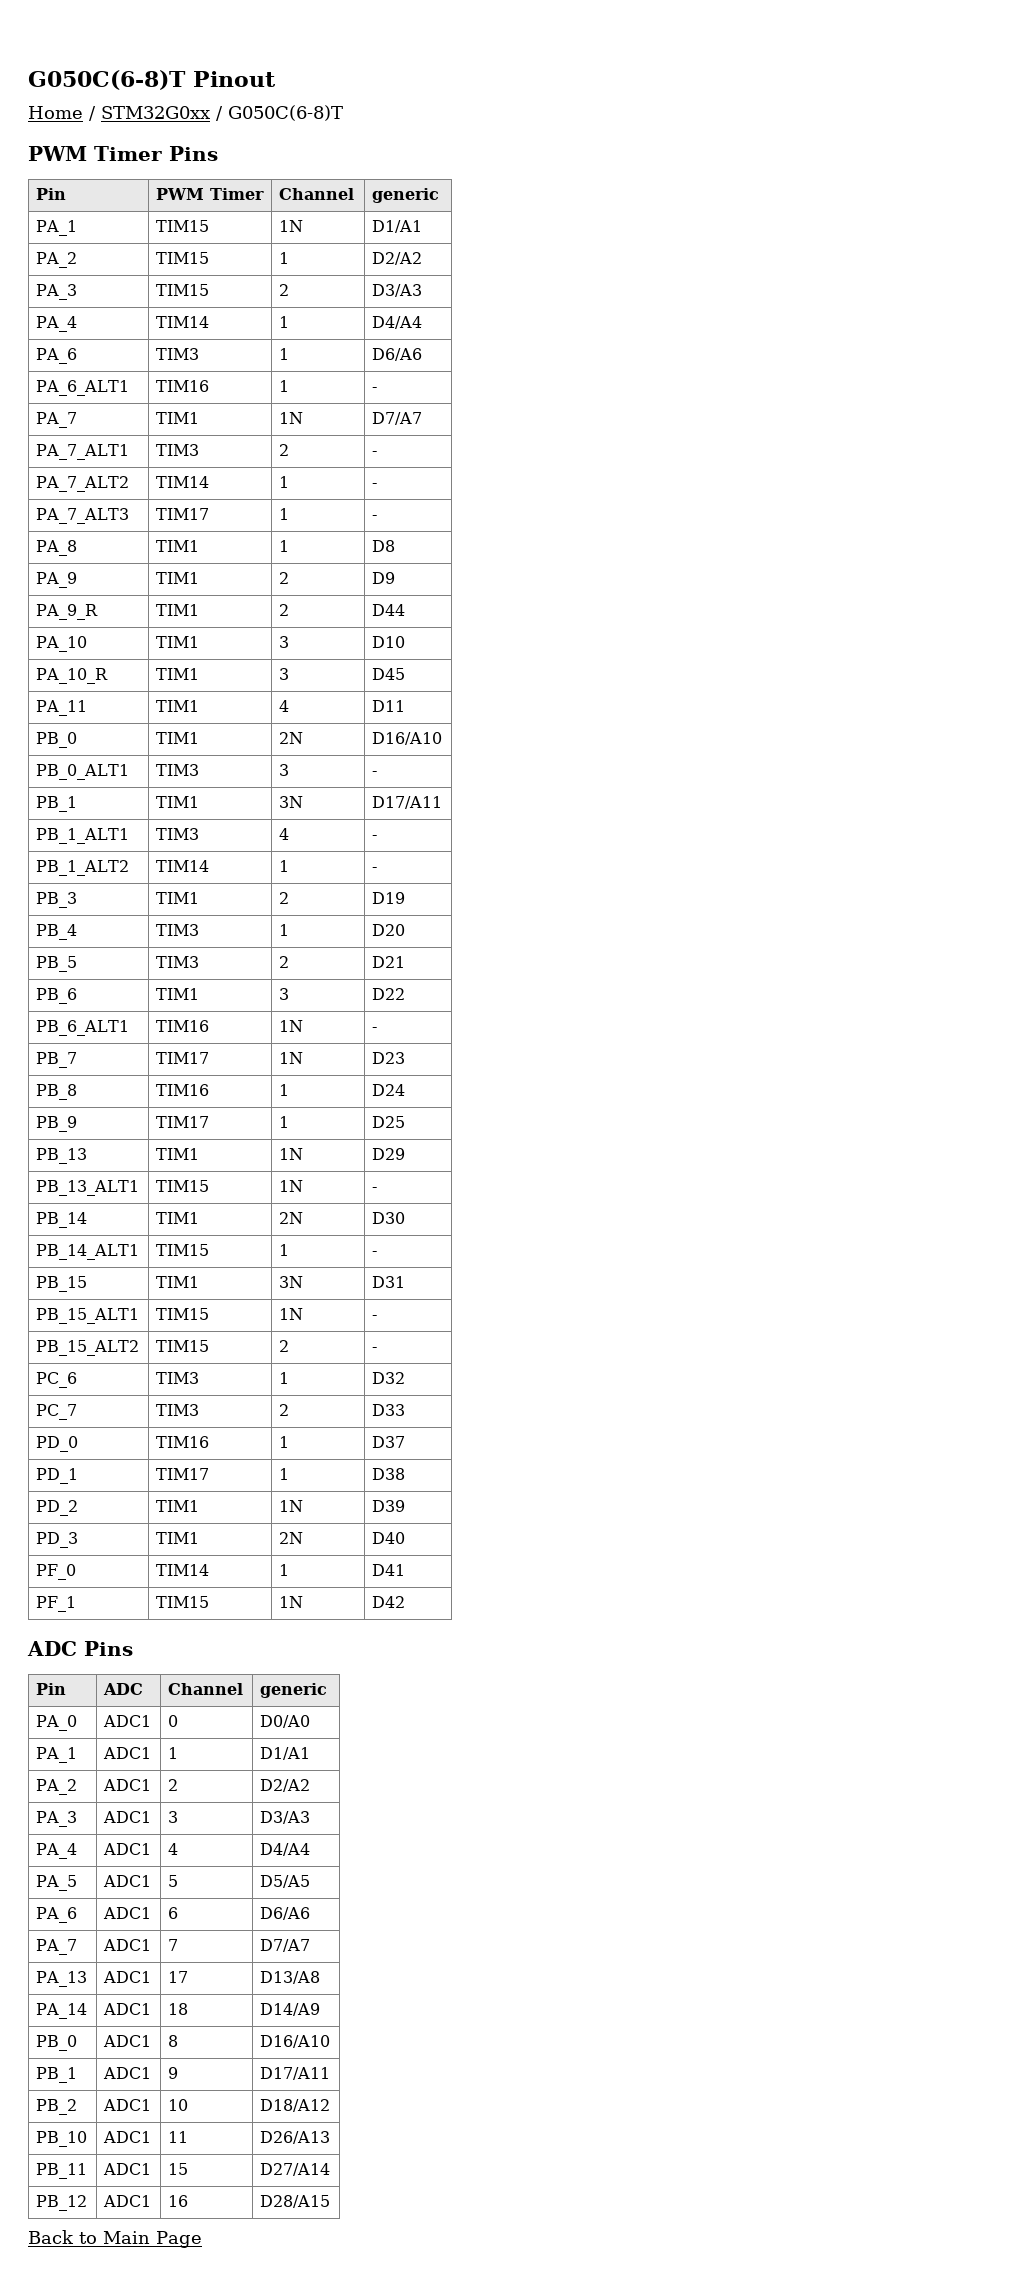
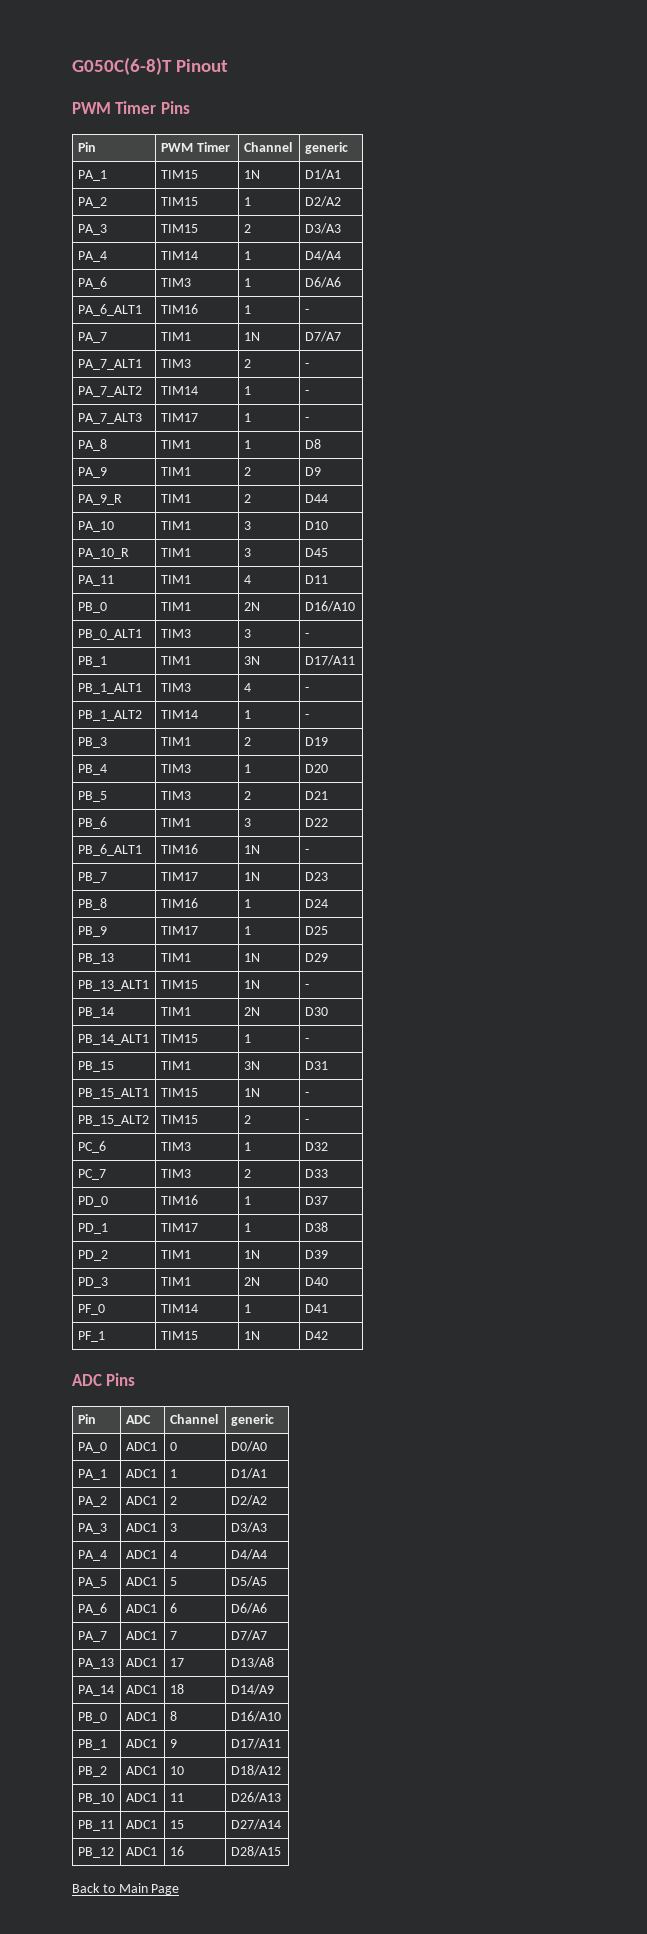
[28,105,343,121] // Home / STM32G0xx / G050C(6-8)T -> (229, 65) none

